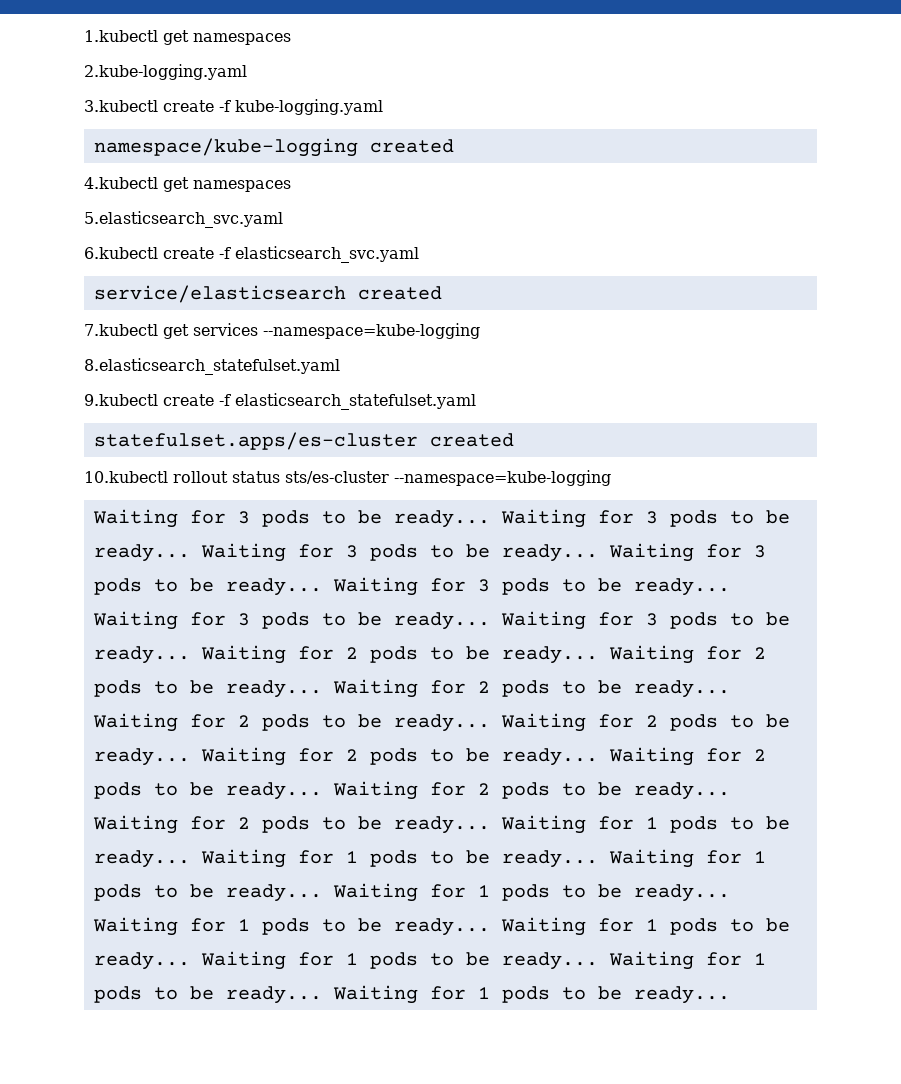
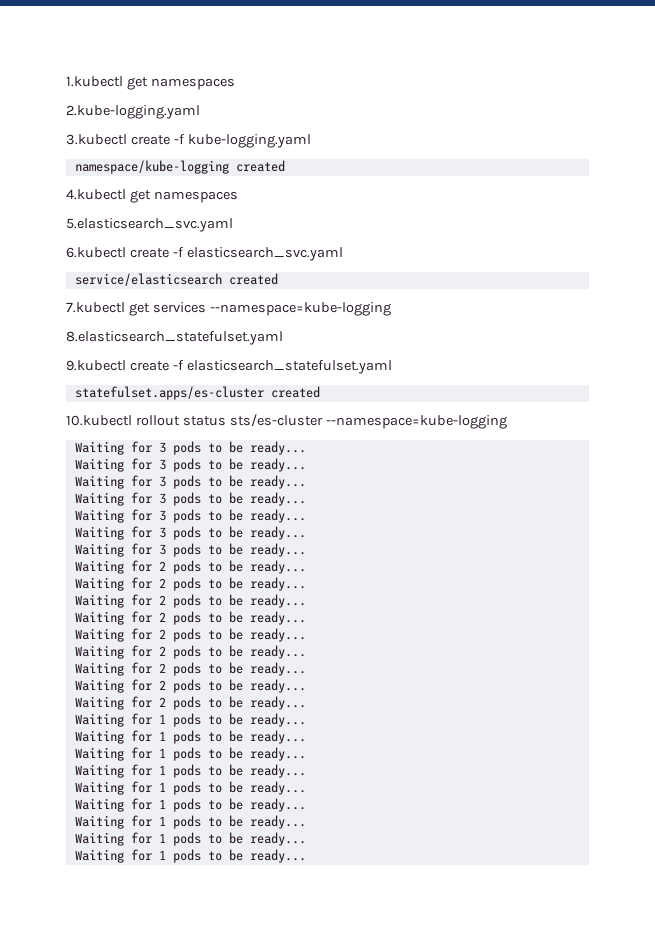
[500,509,790,528] [93,543,766,562] [93,577,730,596] [92,611,790,630] [93,645,766,664] [93,679,730,698] [92,713,790,732] [93,747,766,766] [93,781,730,800] [92,815,790,834] [93,849,766,868] [93,883,730,902] [92,917,790,936] [93,951,766,970] [93,986,322,1004] Waiting for 3 pods to be ready... Waiting for 3 pods to be ready... Waiting for 3 pods to be ready... Waiting for 3 pods to be ready... Waiting for 3 pods to be ready... Waiting for 3 pods to be ready... Waiting for 2 pods to be ready... Waiting for 2 pods to be ready... Waiting for 2 pods to be ready... Waiting for 2 pods to be ready... Waiting for 2 pods to be ready... Waiting for 2 pods to be ready... Waiting for 2 pods to be ready... Waiting for 2 pods to be ready... Waiting for 2 pods to be ready... Waiting for 1 pods to be ready... Waiting for 1 pods to be ready... Waiting for 1 pods to be ready... Waiting for 1 pods to be ready... Waiting for 1 pods to be ready... Waiting for 1 pods to be ready... Waiting for 1 pods to be ready... Waiting for 1 pods to be ready... -> [74,458,306,472] [74,475,306,489] [74,492,306,506] [74,509,306,523] [74,526,306,540] [74,543,306,557] [74,560,306,574] [74,577,306,591] [74,594,306,608] [74,611,306,625] [74,628,306,642] [74,645,306,659] [74,662,306,676] [74,679,306,693] [74,696,306,710] [74,713,306,727] [74,730,306,744] [74,747,306,761] [74,764,306,778] [74,781,306,795] [74,798,306,812] [74,815,306,829] [74,832,306,846] // Waiting for 3 pods to be ready... // Waiting for 3 pods to be ready... // Waiting for 3 pods to be ready... // Waiting for 3 pods to be ready... // Waiting for 3 pods to be ready... // Waiting for 3 pods to be ready... // Waiting for 2 pods to be ready... // Waiting for 2 pods to be ready... // Waiting for 2 pods to be ready... // Waiting for 2 pods to be ready... // Waiting for 2 pods to be ready... // Waiting for 2 pods to be ready... // Waiting for 2 pods to be ready... // Waiting for 2 pods to be ready... // Waiting for 2 pods to be ready... // Waiting for 1 pods to be ready... // Waiting for 1 pods to be ready... // Waiting for 1 pods to be ready... // Waiting for 1 pods to be ready... // Waiting for 1 pods to be ready... // Waiting for 1 pods to be ready... // Waiting for 1 pods to be ready... // Waiting for 1 pods to be ready... //

